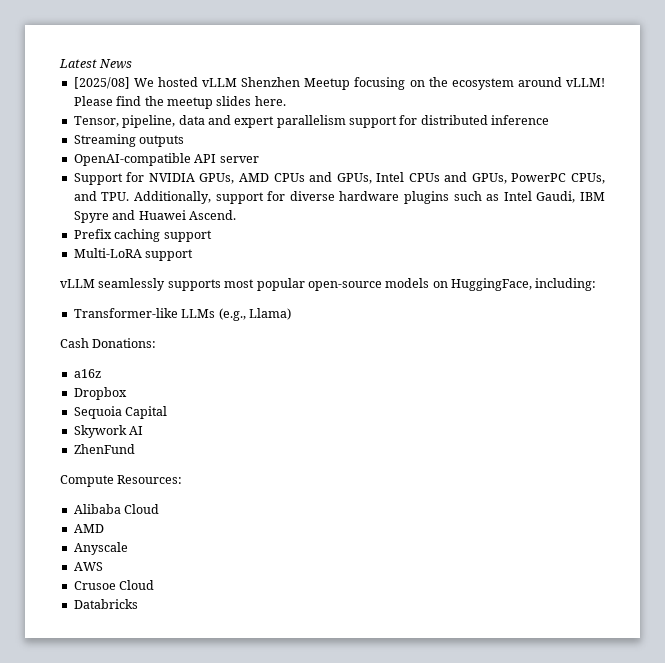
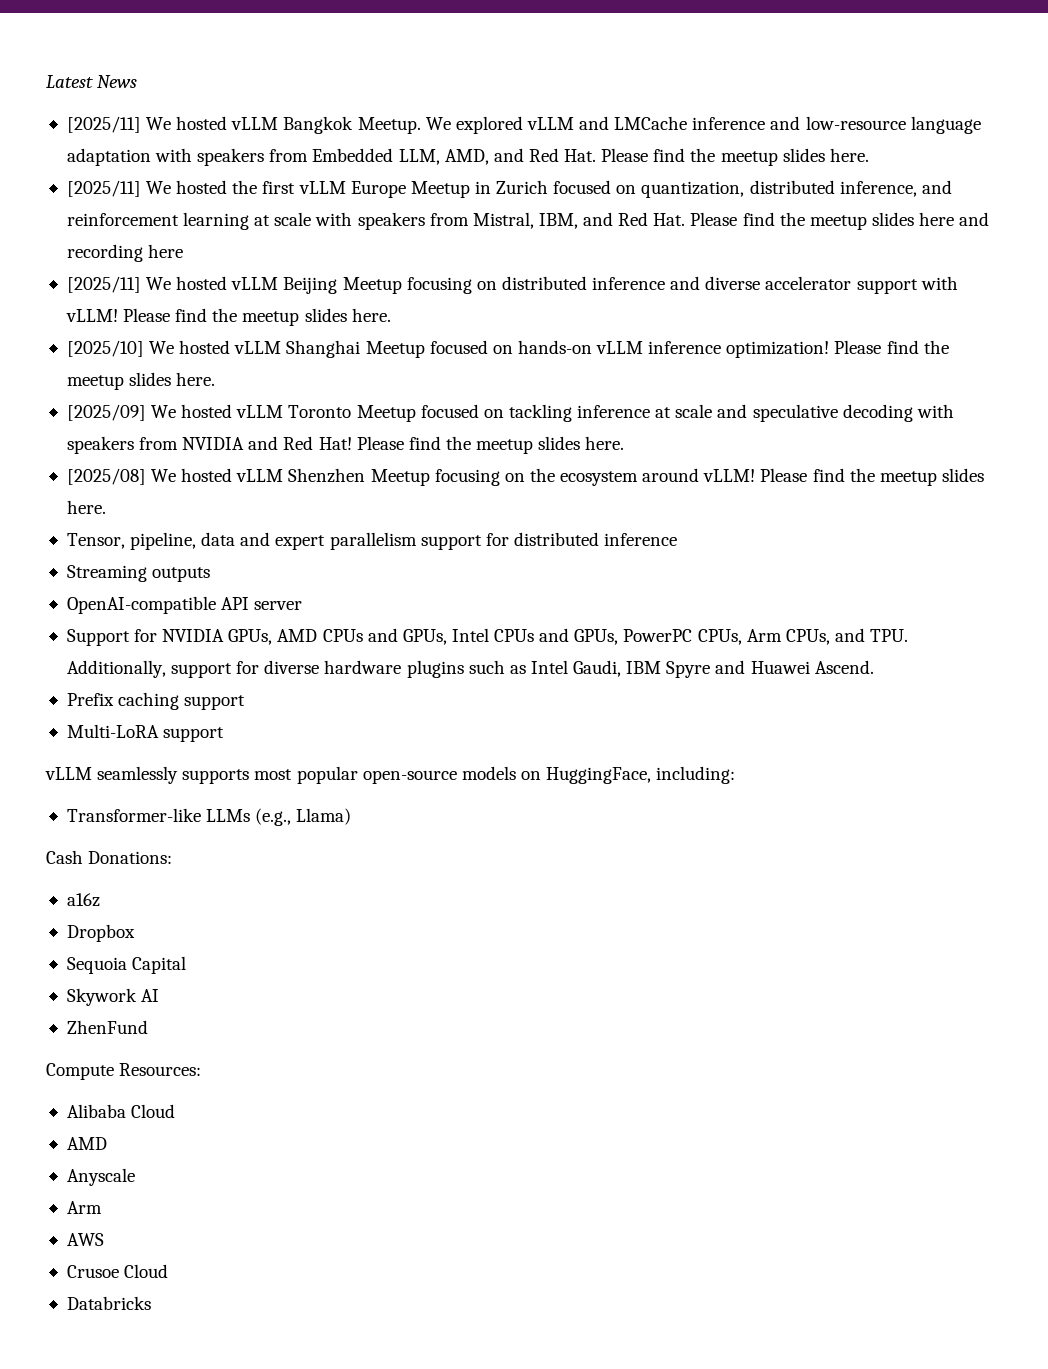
(133, 64) none -> [66,116,981,134] [66,148,869,166] [66,180,952,198] [66,212,990,230] [66,244,184,262] [66,276,958,294] [65,308,391,326] [66,340,949,358] [66,372,216,390] [66,404,954,422] [66,436,625,454] // [2025/11] We hosted vLLM Bangkok Meetup. We explored vLLM and LMCache inference and low-resource language adaptation with speakers from Embedded LLM, AMD, and Red Hat. Please find the meetup slides here. // [2025/11] We hosted the first vLLM Europe Meetup in Zurich focused on quantization, distributed inference, and reinforcement learning at scale with speakers from Mistral, IBM, and Red Hat. Please find the meetup slides here and recording here // [2025/11] We hosted vLLM Beijing Meetup focusing on distributed inference and diverse accelerator support with vLLM! Please find the meetup slides here. // [2025/10] We hosted vLLM Shanghai Meetup focused on hands-on vLLM inference optimization! Please find the meetup slides here. // [2025/09] We hosted vLLM Toronto Meetup focused on tackling inference at scale and speculative decoding with speakers from NVIDIA and Red Hat! Please find the meetup slides here.
(606, 178) none -> [746,629,830,645] Arm CPUs,
(128, 548) none -> [66,1201,102,1214] // Arm

